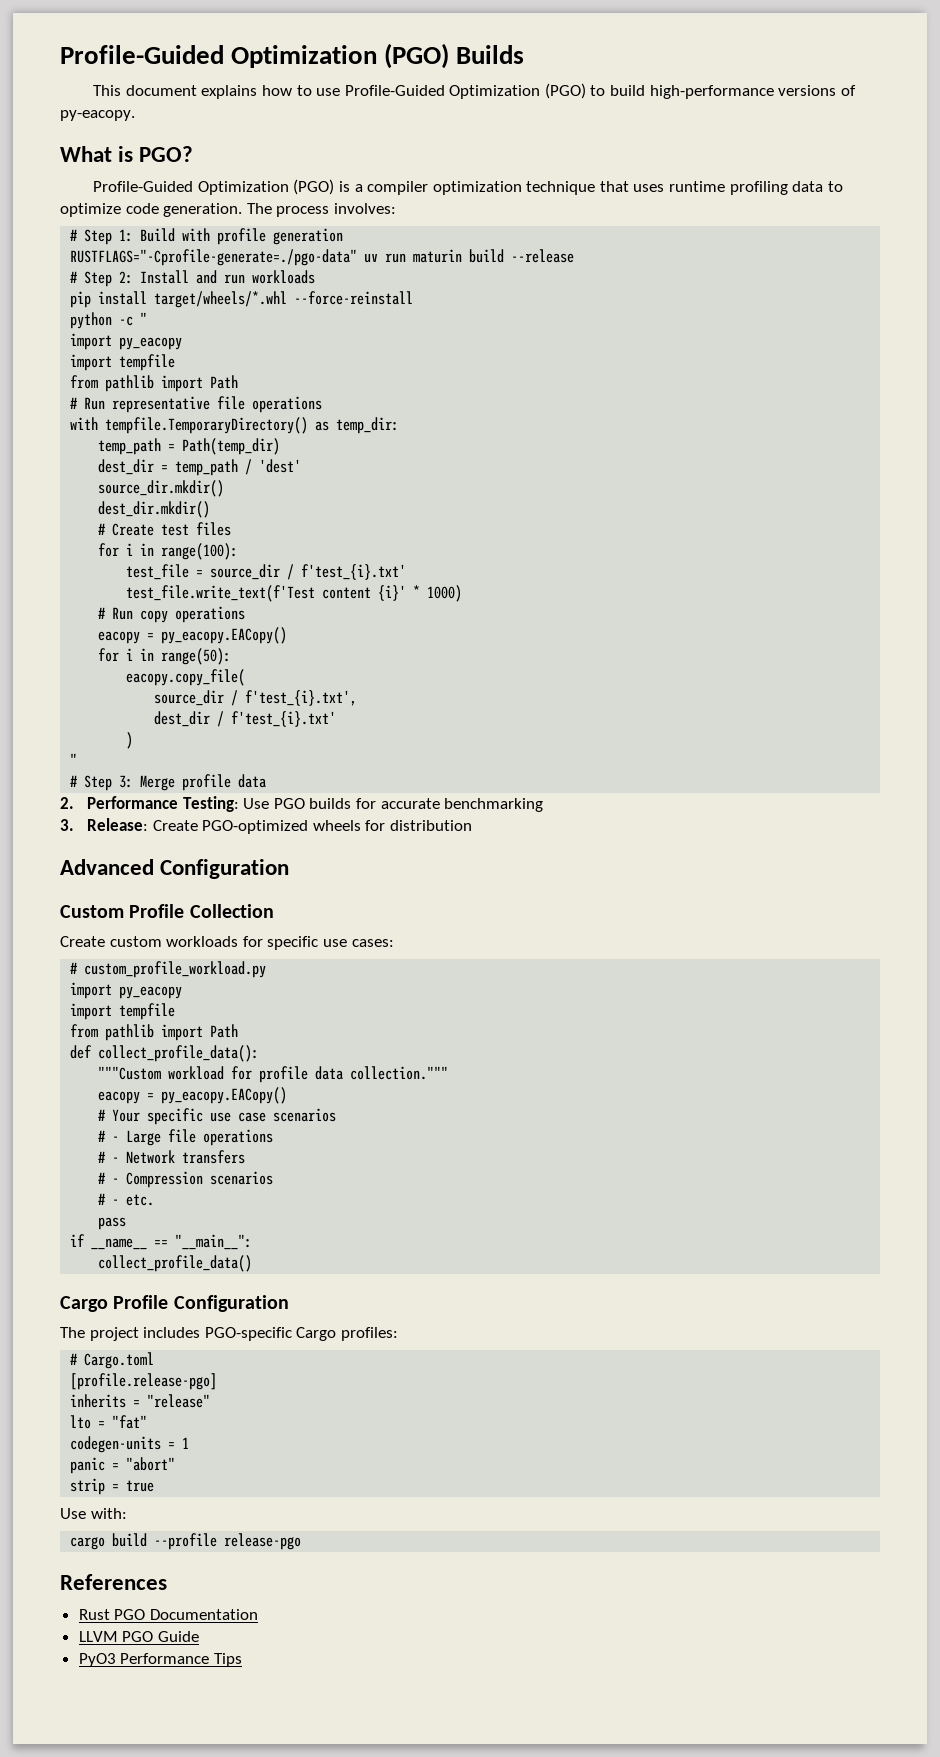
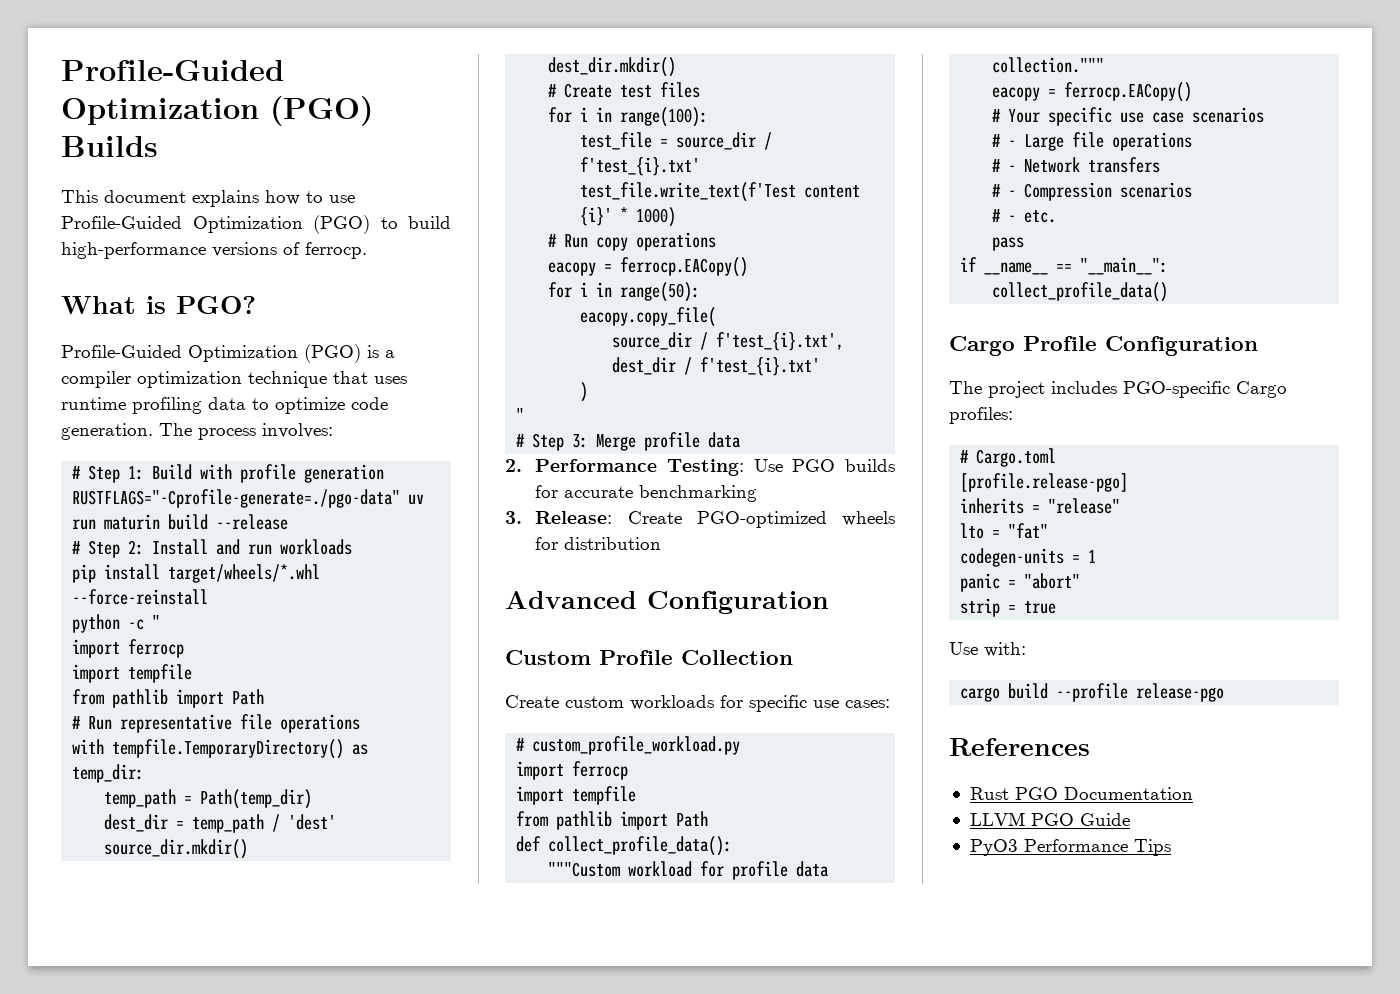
[60,110,135,121] py-eacopy. -> [305,242,367,259] ferrocp.
[119,337,183,350] py_eacopy -> [128,639,185,658] ferrocp
[161,627,288,644] py_eacopy.EACopy() -> [620,257,749,277] ferrocp.EACopy()
[119,986,183,999] py_eacopy -> [572,761,629,780] ferrocp
[161,1087,288,1104] py_eacopy.EACopy() -> [1064,82,1193,102] ferrocp.EACopy()

